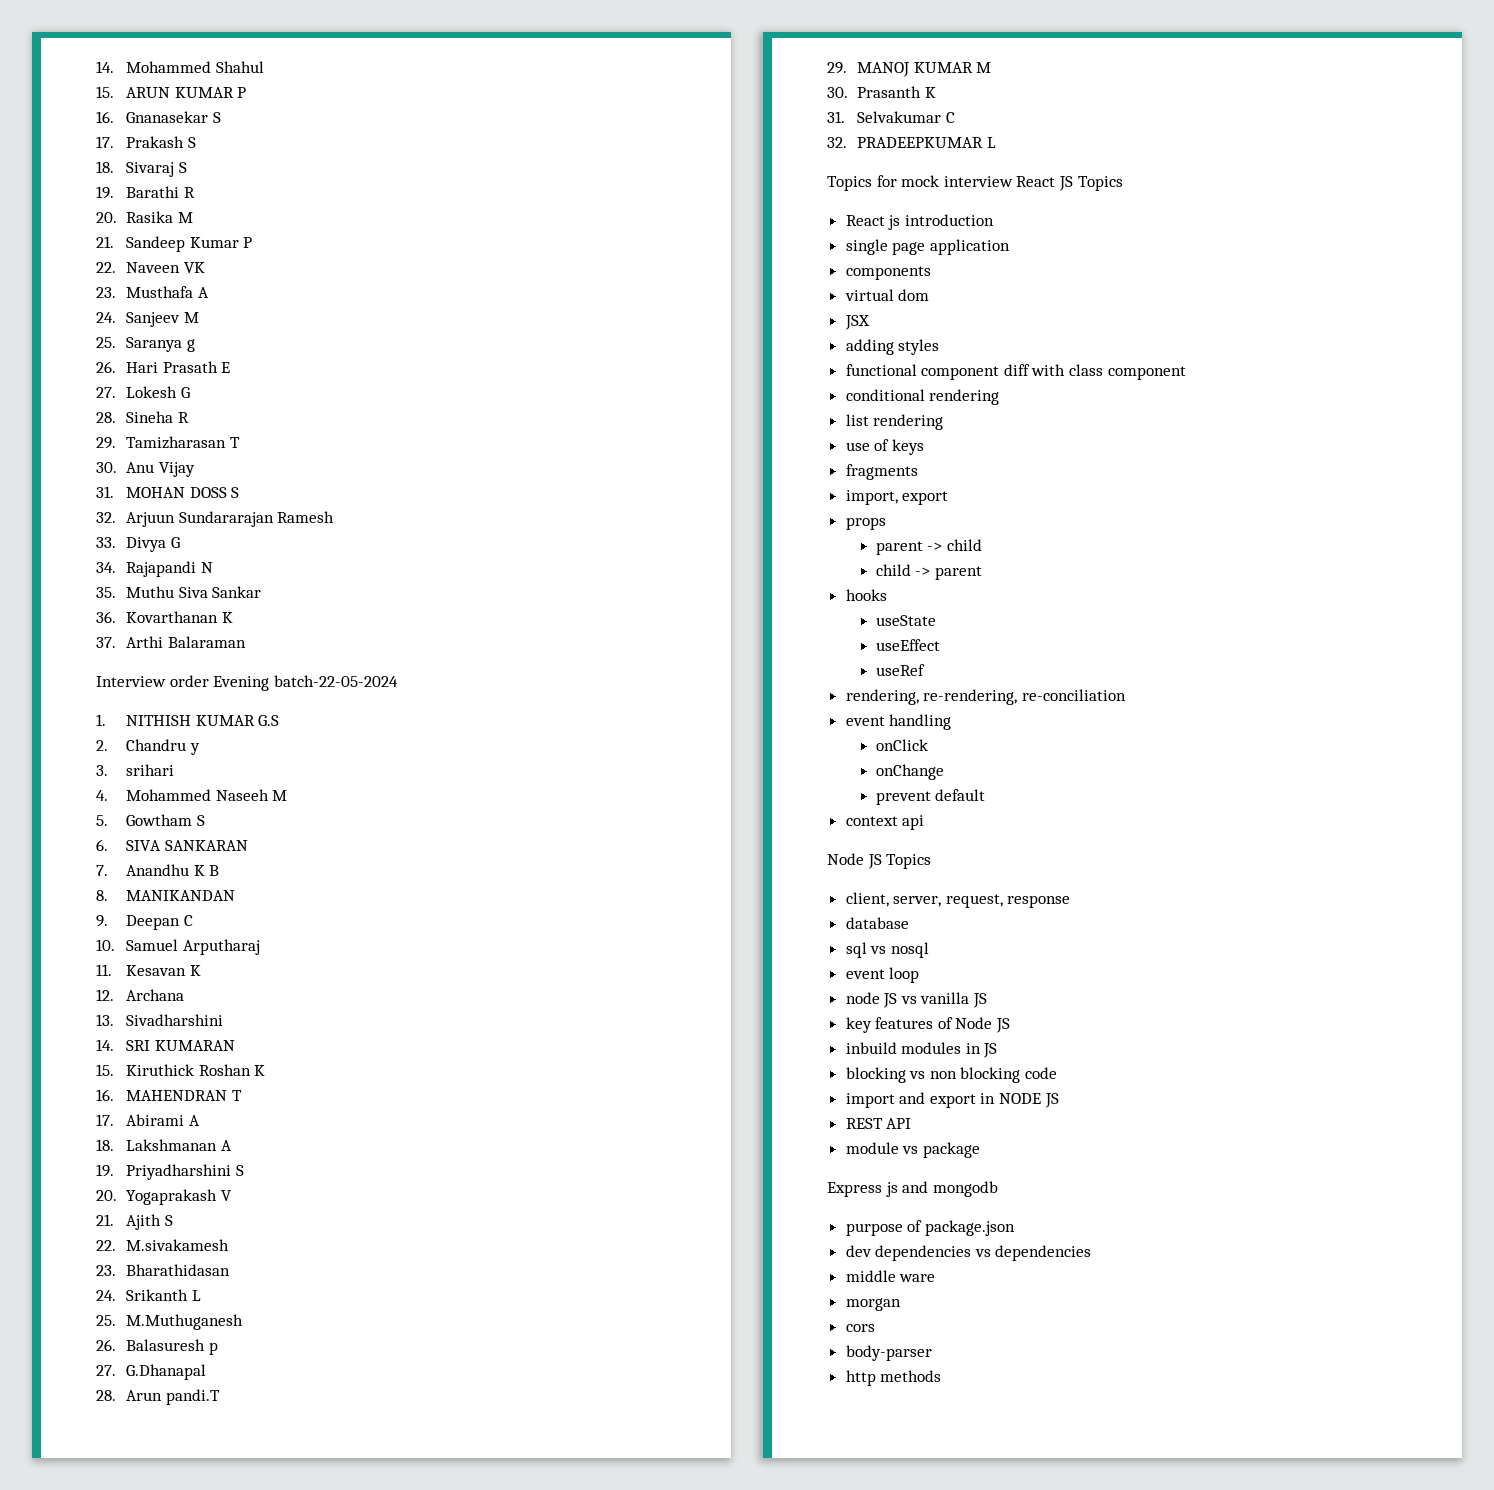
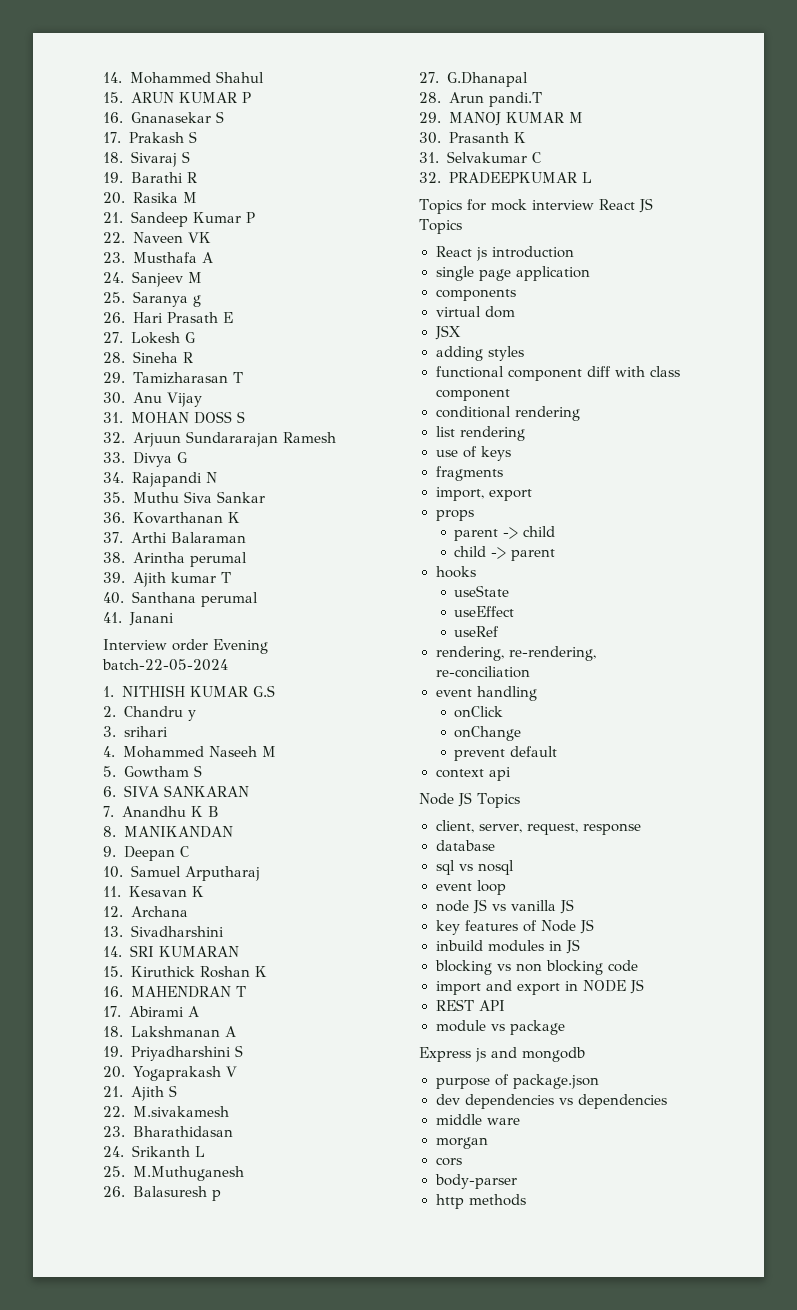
(246, 642) none -> [103,552,247,567] [103,572,231,587] [103,591,258,607] [103,612,174,626] // 38. Arintha perumal // 39. Ajith kumar T // 40. Santhana perumal // 41. Janani

